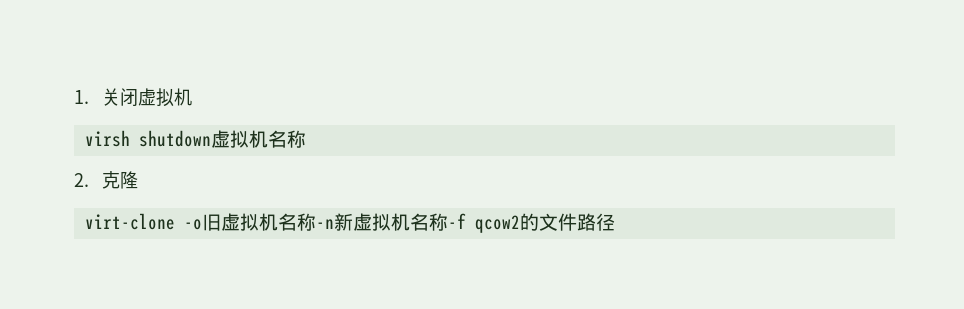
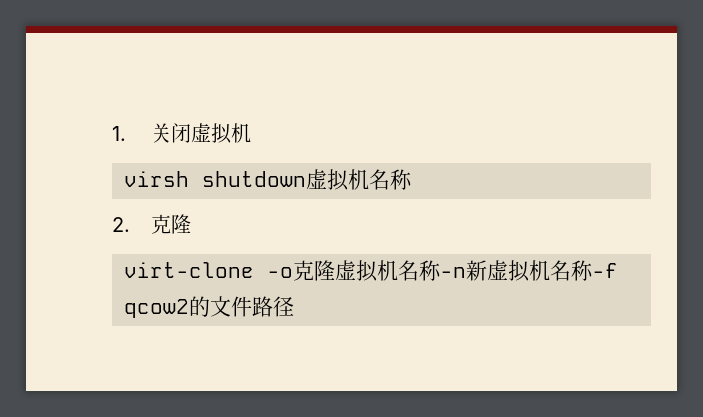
[201,214,221,231] 旧 -> [293,260,335,281] 克隆

